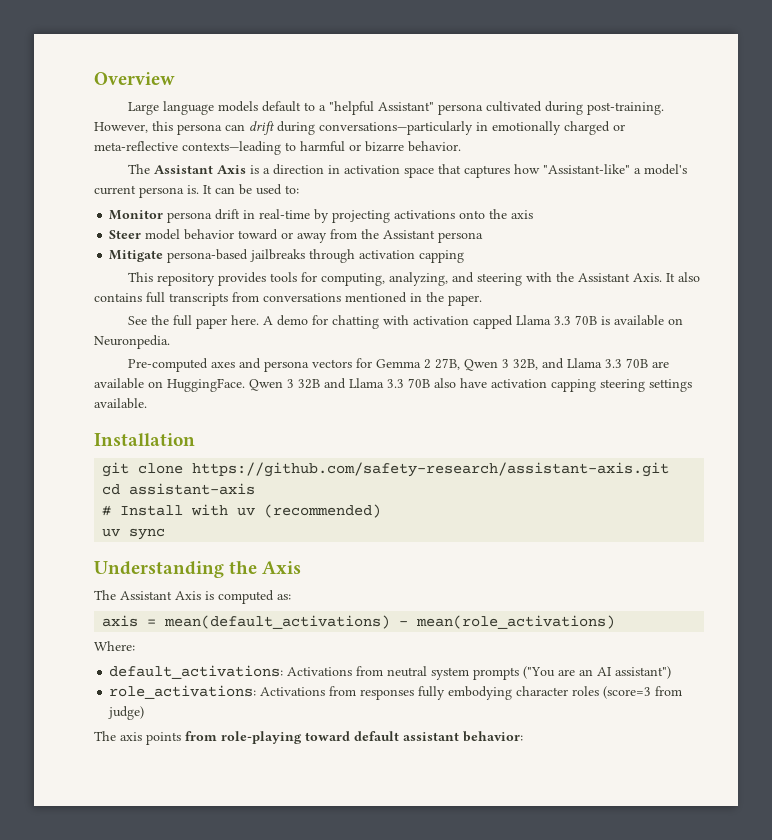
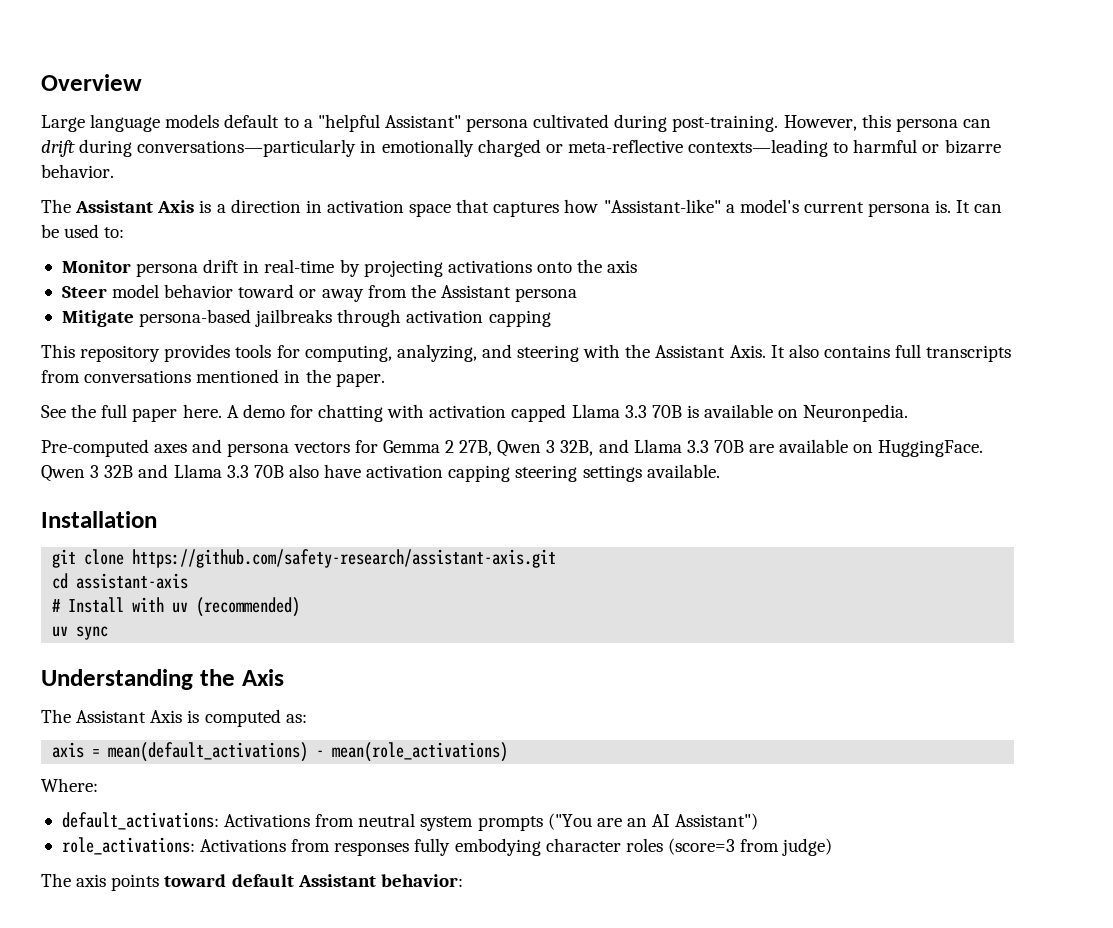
[615,666,672,679] assistant") -> [675,813,759,830] Assistant")
[185,731,302,744] from role-playing -> (160, 882) none
[403,732,459,741] assistant -> [297,874,376,887] Assistant

